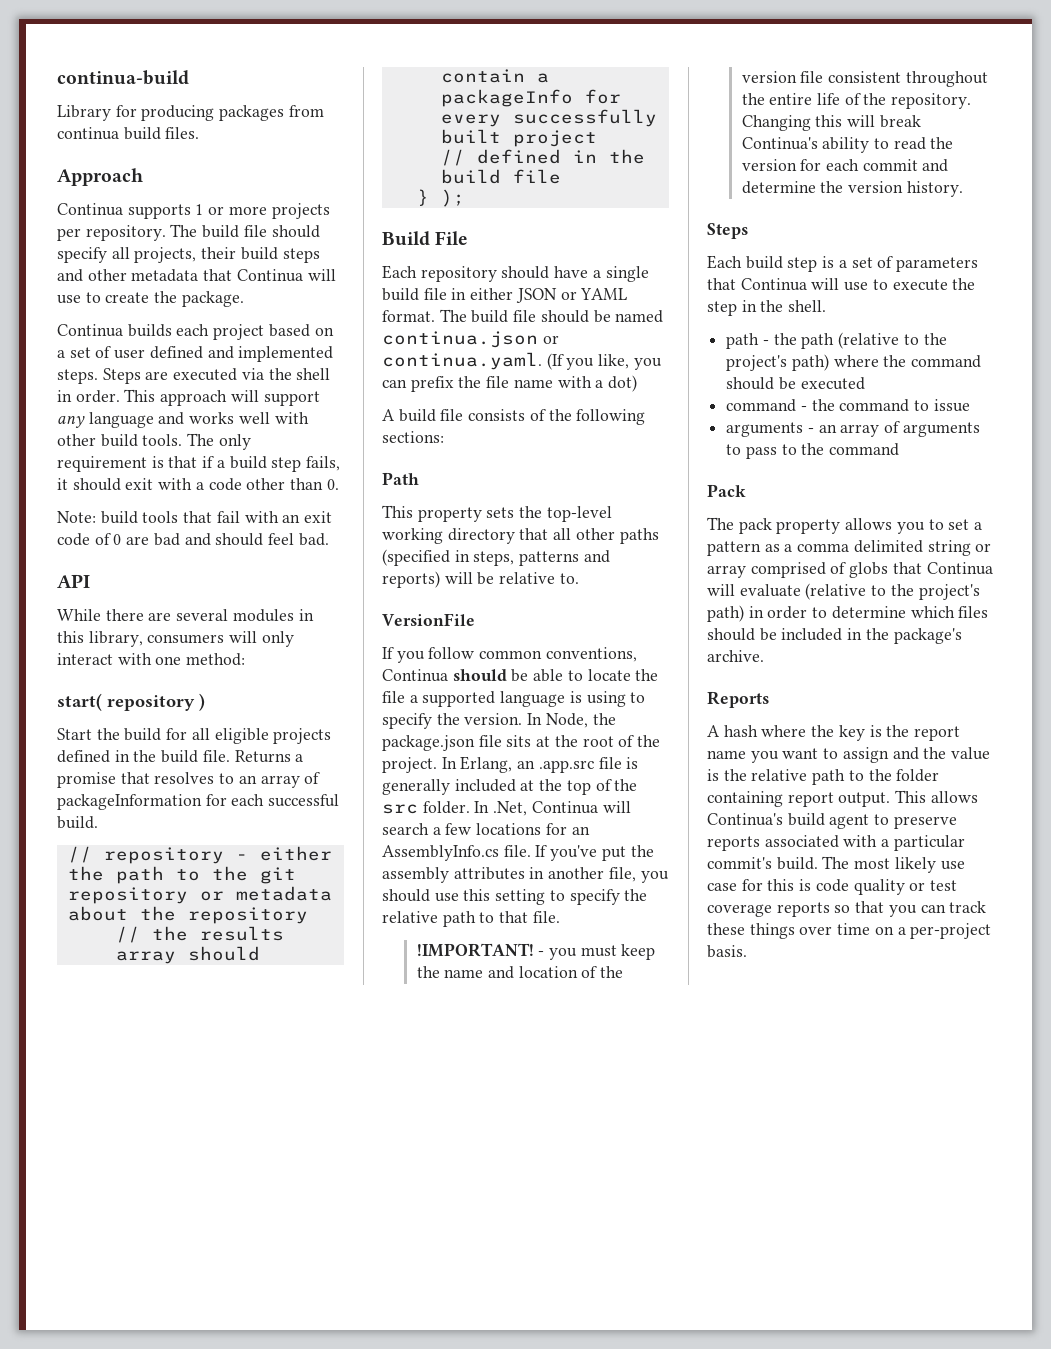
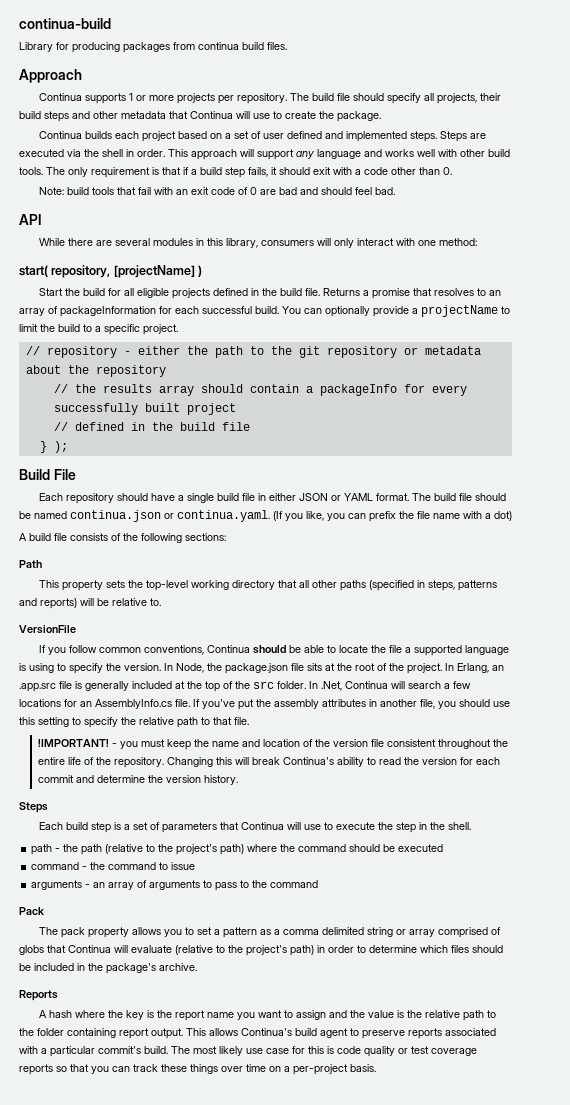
[107,695,195,711] repository -> [51,265,195,278] repository, [projectName]
(98, 822) none -> [282,305,510,317] [19,324,178,335] You can optionally provide a projectName to limit the build to a specific project.

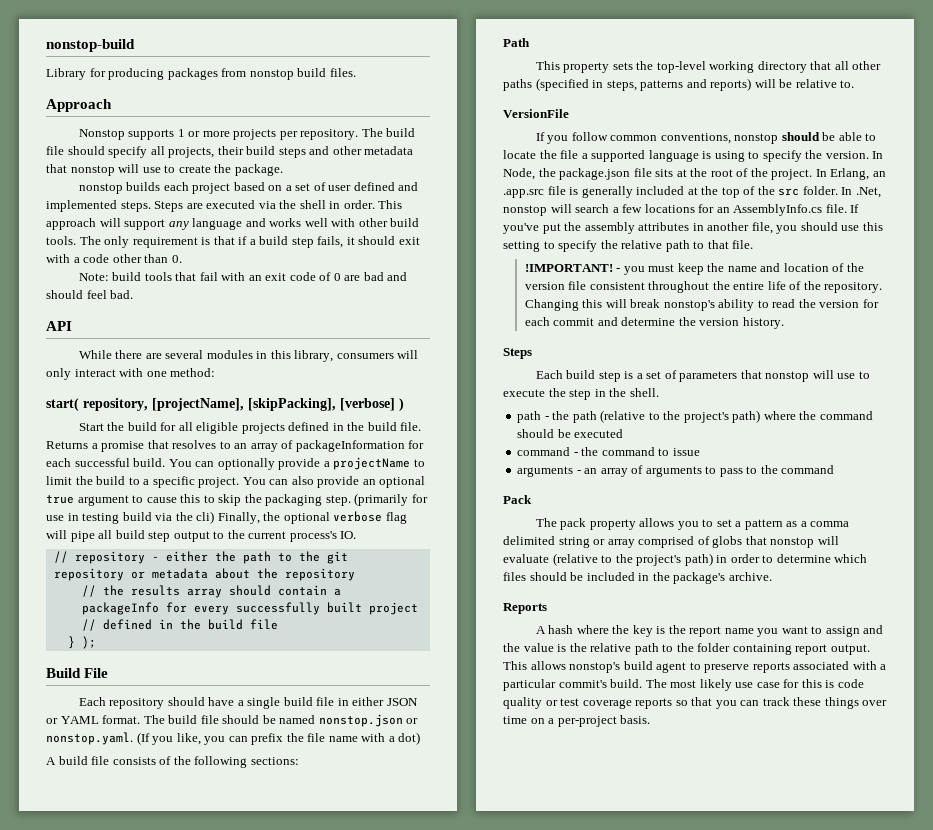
[19,18,111,29] continua-build -> [46,39,135,52] nonstop-build
[198,42,239,50] continua -> [249,69,294,80] nonstop
[38,93,82,101] Continua -> [78,129,125,140] Nonstop
[190,111,233,119] Continua -> [70,165,115,176] nonstop
[38,131,82,139] Continua -> [78,183,123,194] nonstop
[113,265,195,278] [projectName] -> [152,398,395,411] [projectName], [skipPacking], [verbose]
(178, 329) none -> [242,476,426,488] [46,493,428,506] [46,511,407,524] [46,530,357,542] You can also provide an optional true argument to cause this to skip the packaging step. (primarily for use in testing build via the cli) Finally, the optional verbose flag will pipe all build step output to the current process's IO.
[70,510,270,522] continua.json or continua.yaml. -> [318,714,419,727] [46,732,133,745] nonstop.json or nonstop.yaml.
[206,645,250,653] Continua -> [734,133,779,144] nonstop
[345,681,388,689] Continua -> [503,205,547,216] nonstop
[282,757,334,765] Continua's -> [663,300,715,311] nonstop's
[240,822,284,830] Continua -> [765,371,810,382] nonstop
[68,945,111,953] Continua -> [770,537,815,548] nonstop
[241,1028,292,1036] Continua's -> [569,662,621,673] nonstop's

